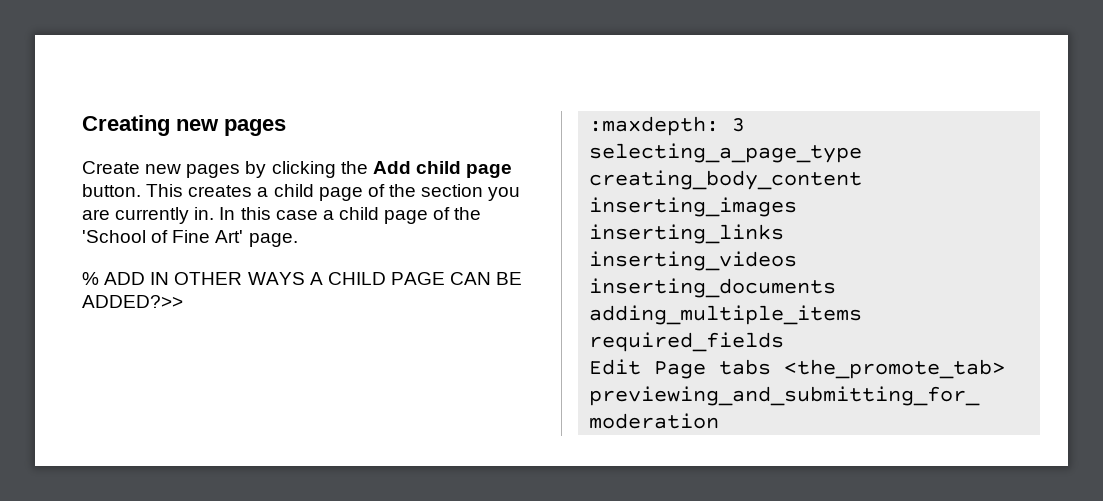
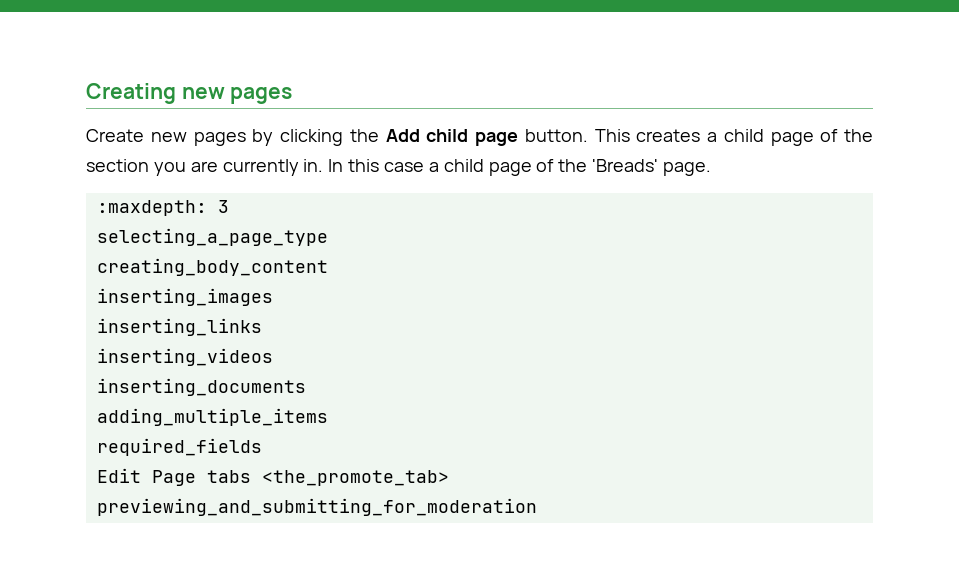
[82,230,298,247] [82,272,523,285] [82,295,183,308] 'School of Fine Art' page. // % ADD IN OTHER WAYS A CHILD PAGE CAN BE ADDED?>> -> [592,159,712,176] 'Breads' page.

